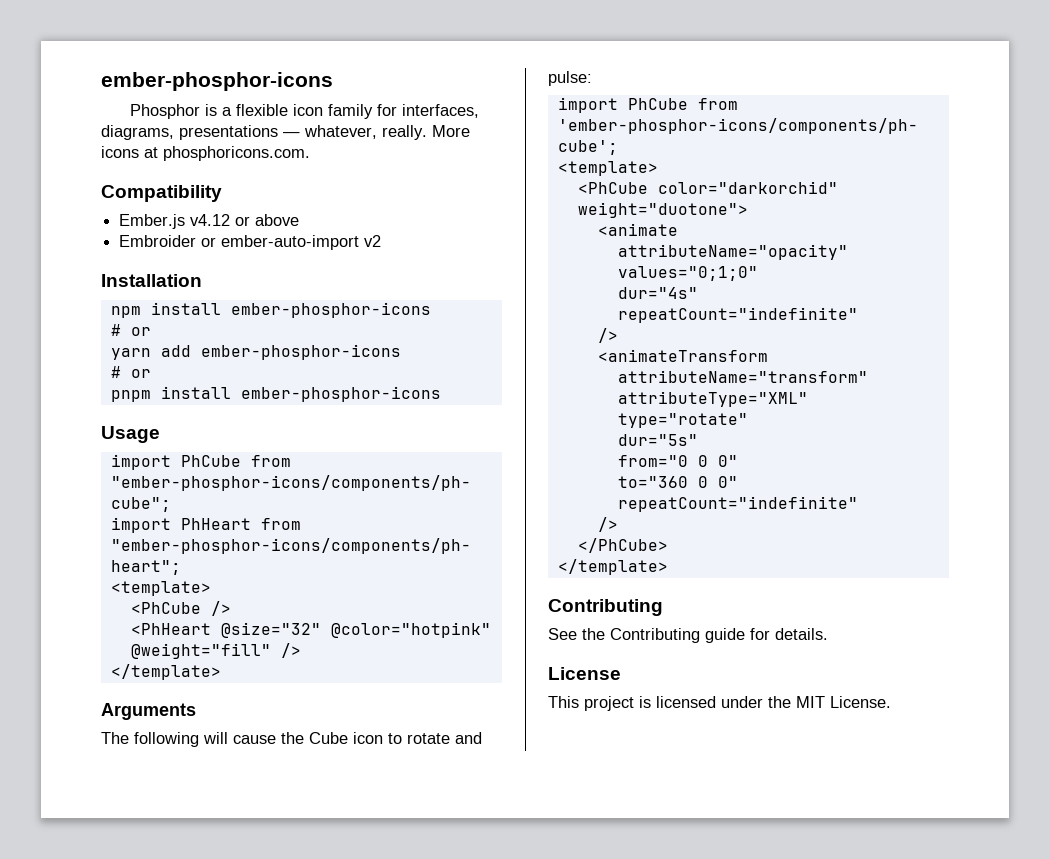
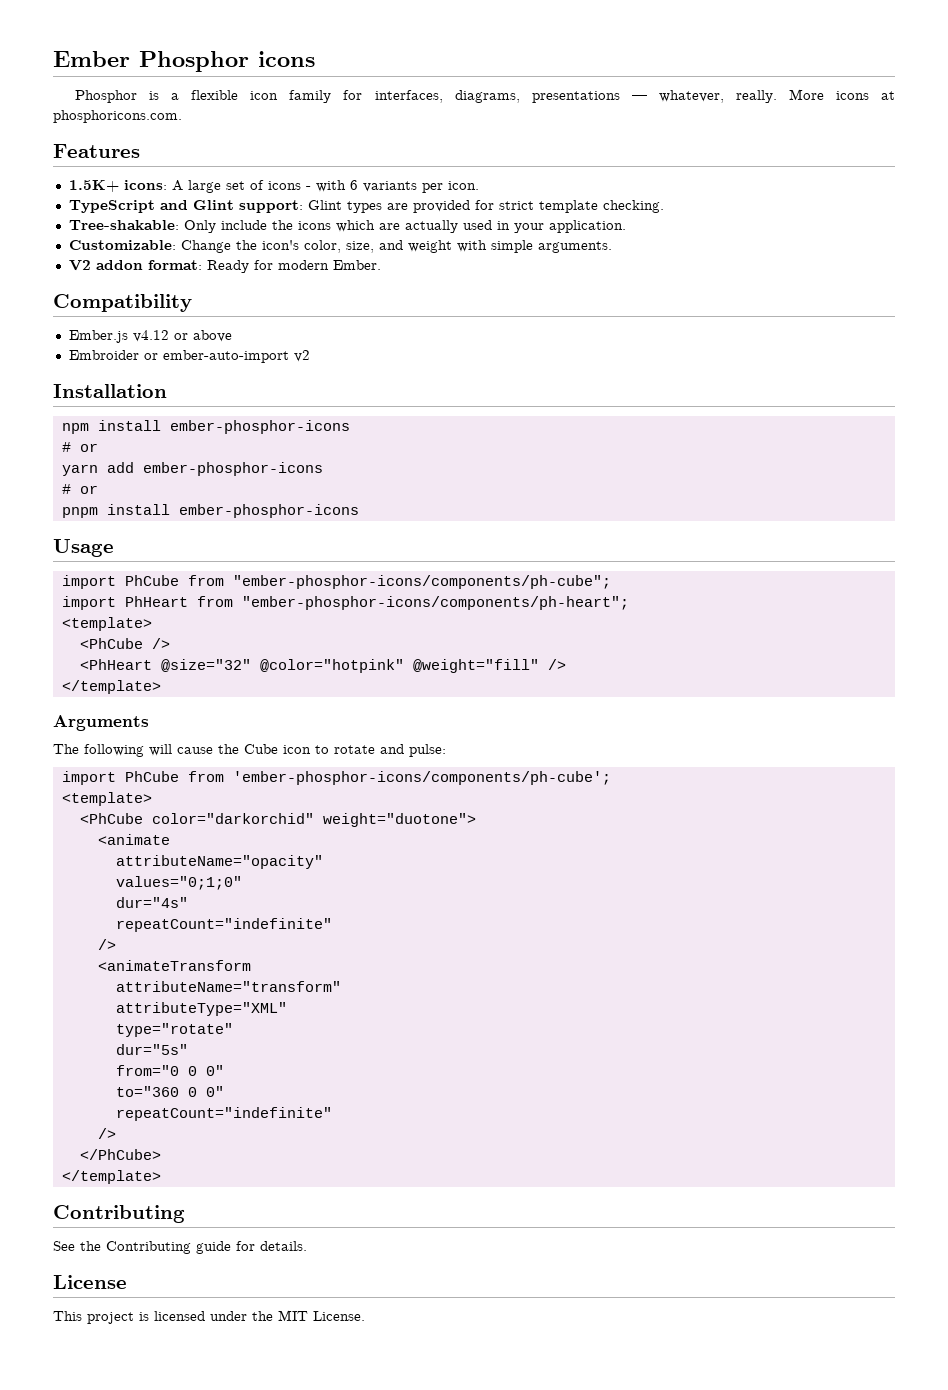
[101,72,333,91] ember-phosphor-icons -> [53,51,315,72] Ember Phosphor icons
(310, 153) none -> [53,144,140,158] [68,180,479,193] [68,200,664,213] [68,220,626,233] [68,240,612,253] [68,260,381,273] // Features // 1.5K+ icons: A large set of icons - with 6 variants per icon. // TypeScript and Glint support: Glint types are provided for strict template checking. // Tree-shakable: Only include the icons which are actually used in your application. // Customizable: Change the icon's color, size, and weight with simple arguments. // V2 addon format: Ready for modern Ember.

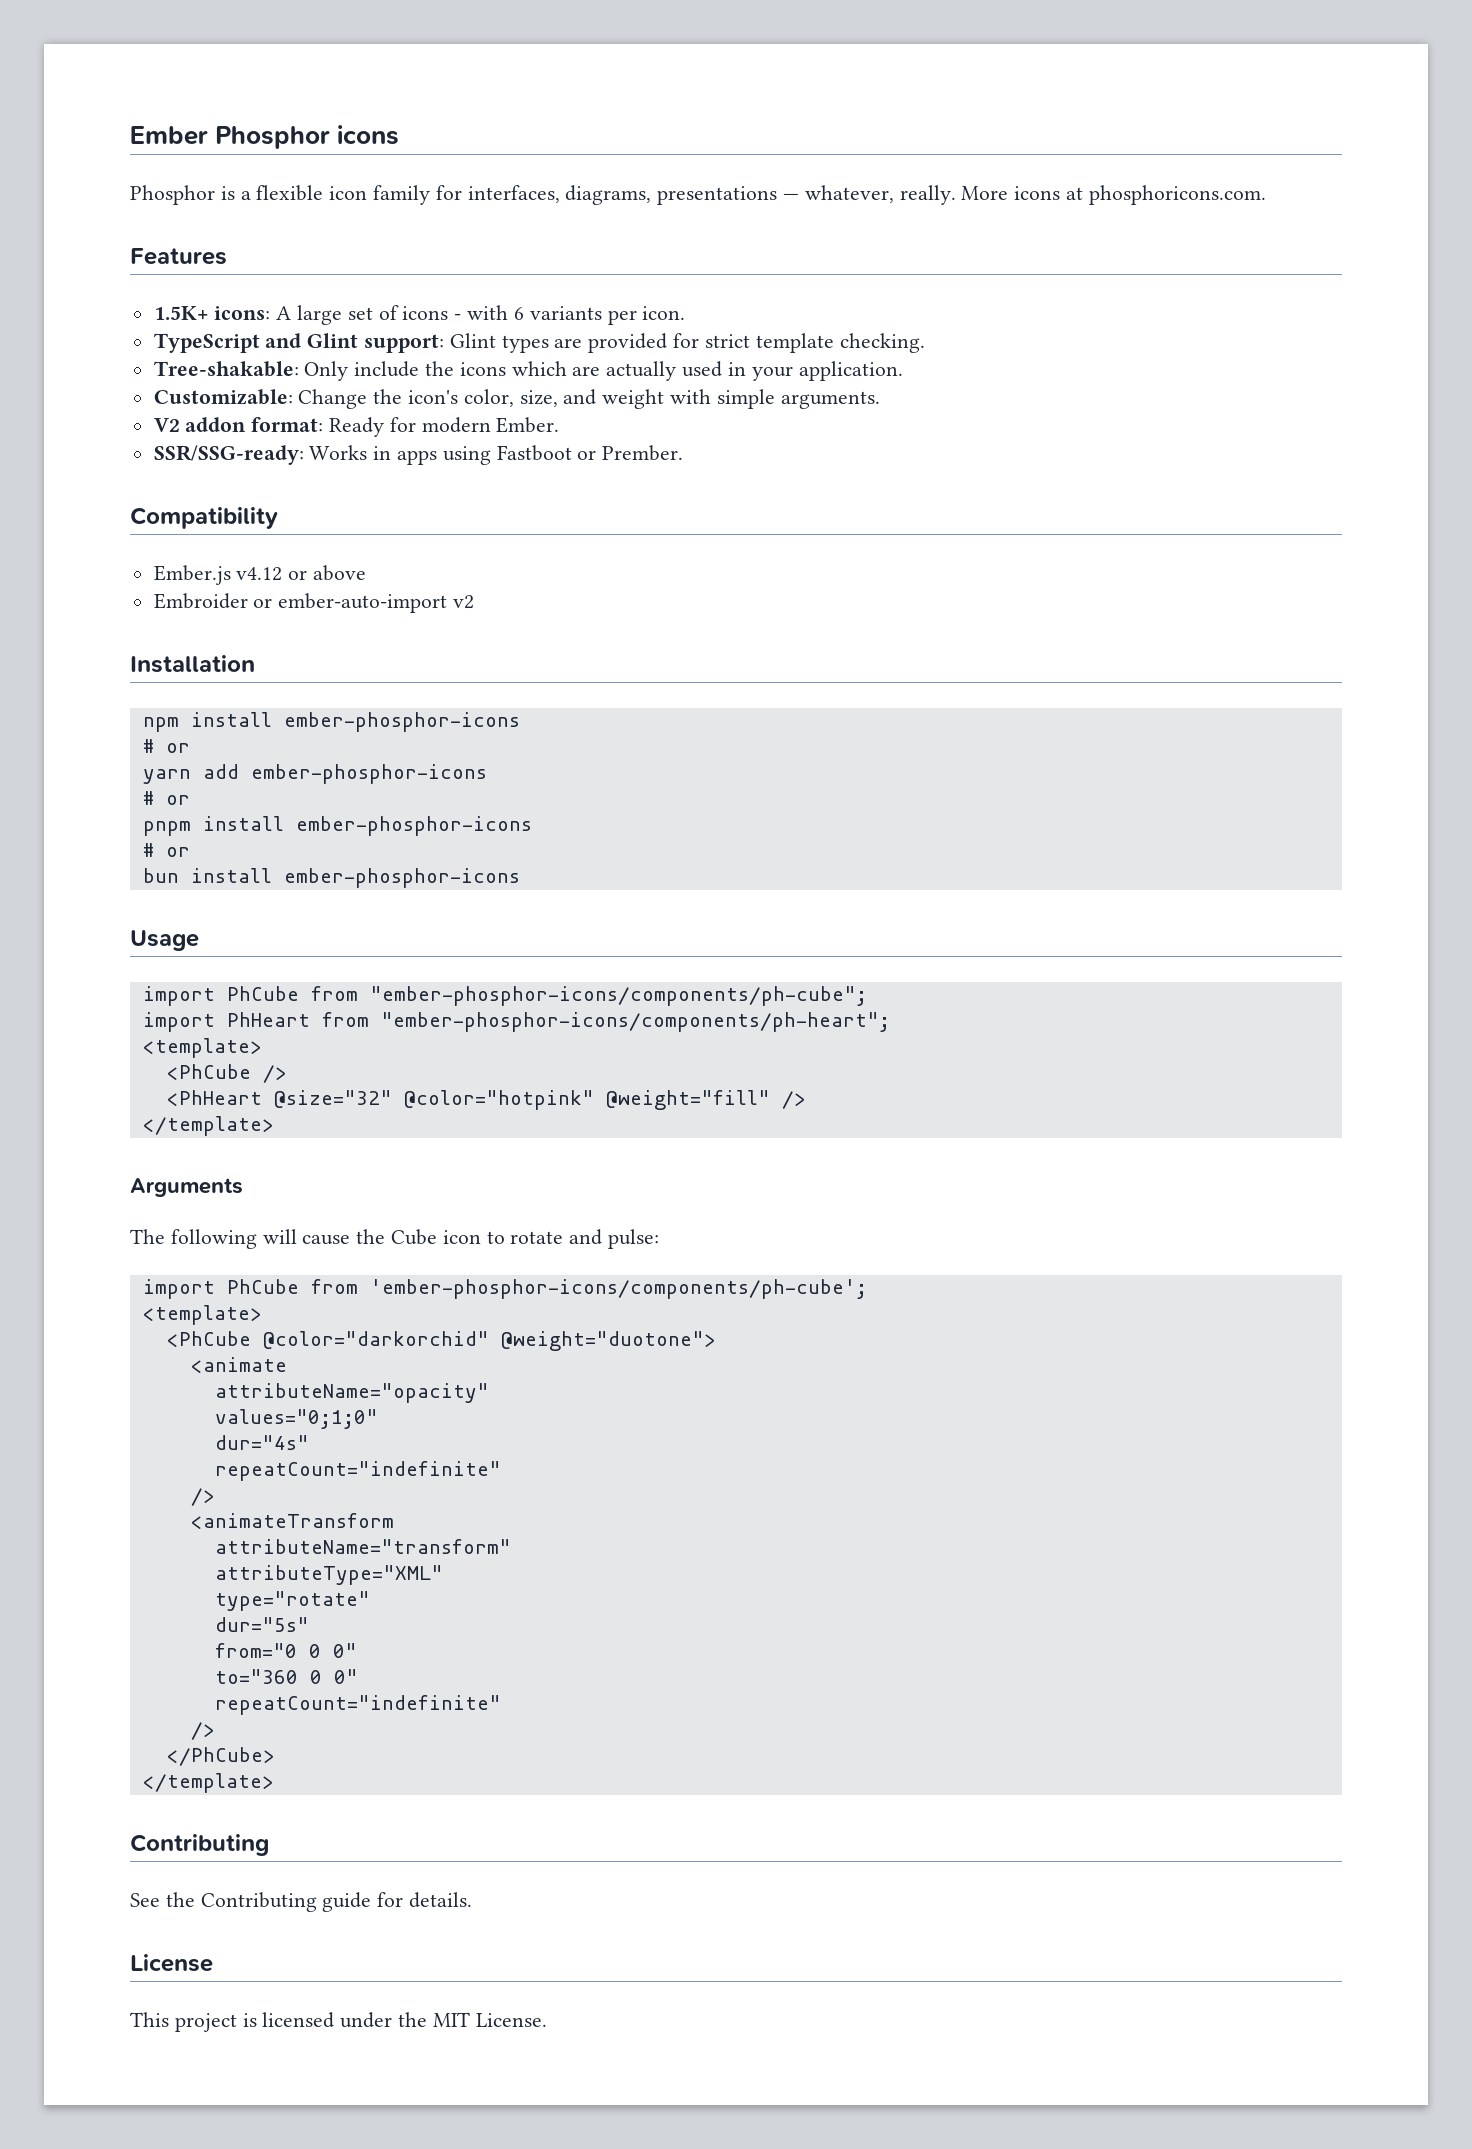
(381, 265) none -> [153,445,684,465] // SSR/SSG-ready: Works in apps using Fastboot or Prember.
(359, 511) none -> [142,843,190,857] [142,868,520,888] // # or // bun install ember-phosphor-icons
[151,813,476,827] color="darkorchid" weight="duotone"> -> [262,1331,716,1351] @color="darkorchid" @weight="duotone">

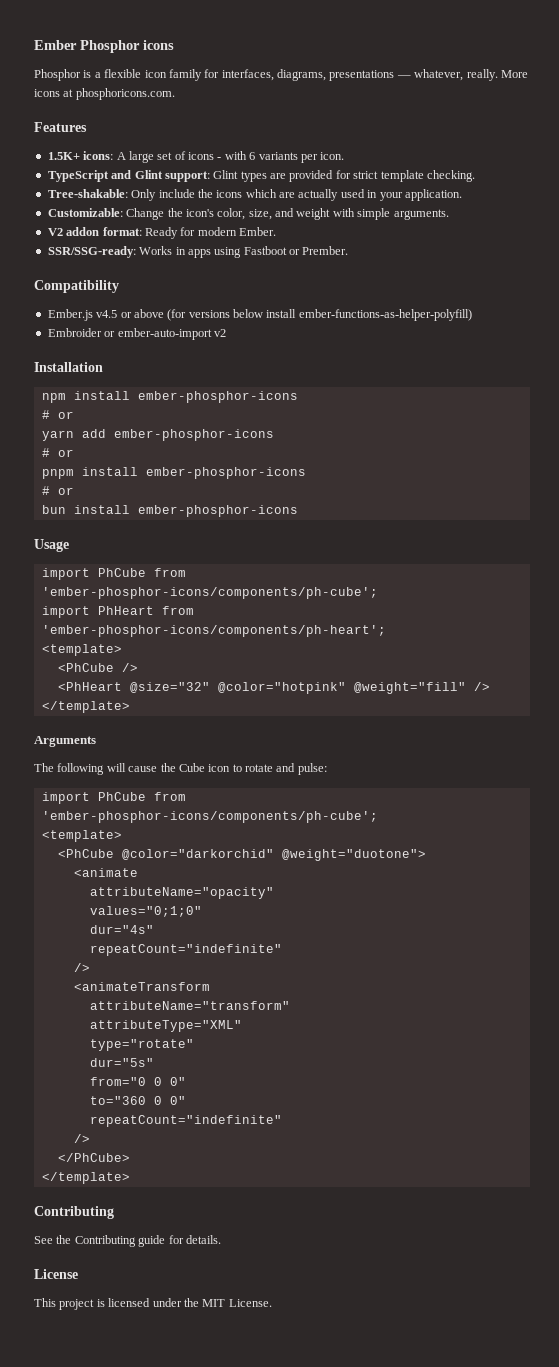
[236,567,283,581] v4.12 -> [96,310,118,318] v4.5
(367, 573) none -> [167,309,472,321] (for versions below install ember-functions-as-helper-polyfill)
[369,986,867,1006] "ember-phosphor-icons/components/ph-cube"; -> [41,587,378,599] 'ember-phosphor-icons/components/ph-cube';
[380,1012,890,1032] "ember-phosphor-icons/components/ph-heart"; -> [41,625,386,637] 'ember-phosphor-icons/components/ph-heart';

